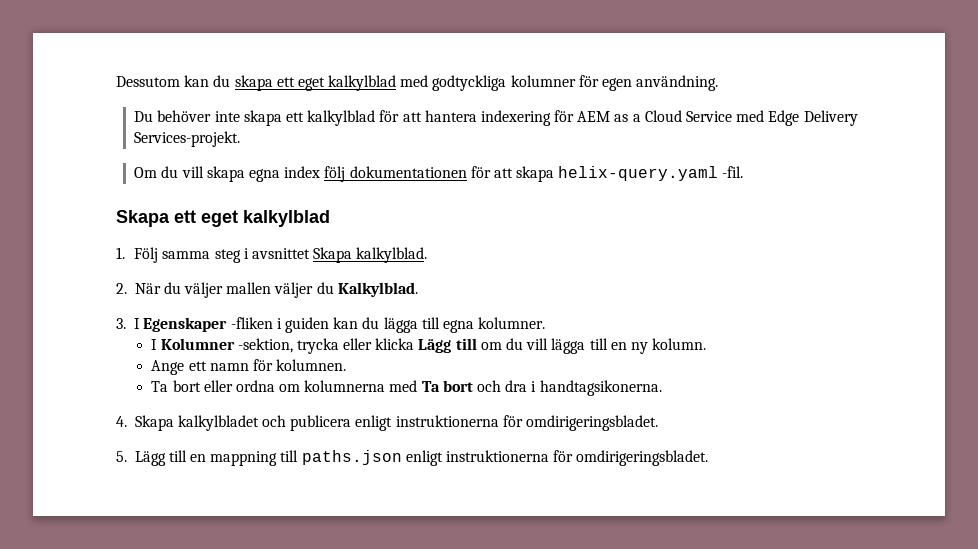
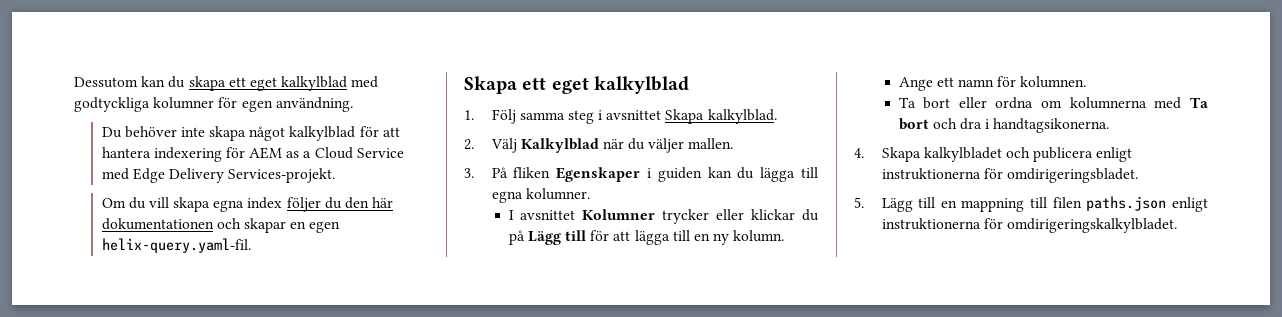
[285,112,304,122] ett -> [249,126,286,141] något
[324,166,744,182] följ dokumentationen för att skapa helix-query.yaml -fil. -> [286,197,394,212] [101,218,341,233] [101,238,251,253] följer du den här dokumentationen och skapar en egen helix-query.yaml-fil.
[134,282,418,298] [116,317,273,332] När du väljer mallen väljer du Kalkylblad. // 3. I Egenskaper -fliken -> [490,138,734,153] [464,167,641,182] Välj Kalkylblad när du väljer mallen. // 3. På fliken Egenskaper
[160,338,549,354] Kolumner -sektion, trycka eller klicka Lägg till om du vill -> [520,209,819,224] [508,230,631,245] avsnittet Kolumner trycker eller klickar du på Lägg till för att
(299, 456) none -> [1052,197,1082,208] filen
[576,450,709,466] omdirigeringsbladet. -> [1006,218,1177,233] omdirigeringskalkylbladet.

